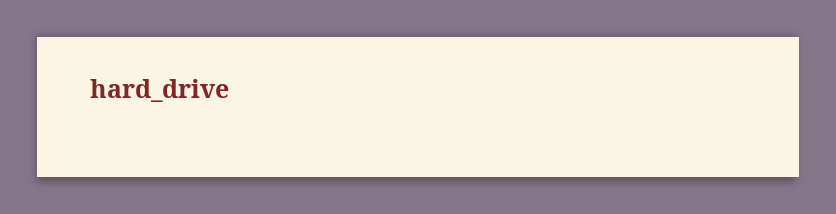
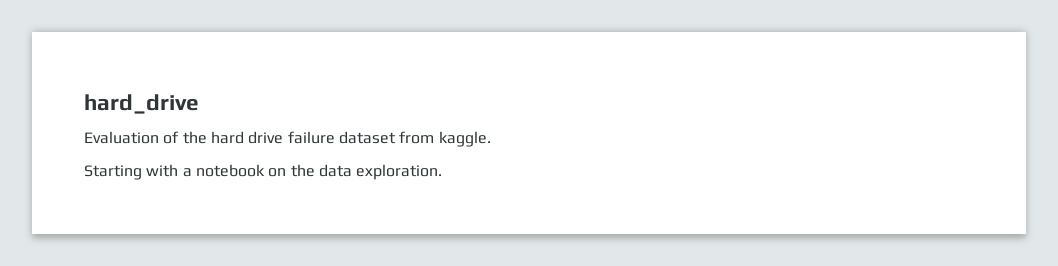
(229, 90) none -> [84,131,491,147] [84,164,443,180] // Evaluation of the hard drive failure dataset from kaggle. // Starting with a notebook on the data exploration.

